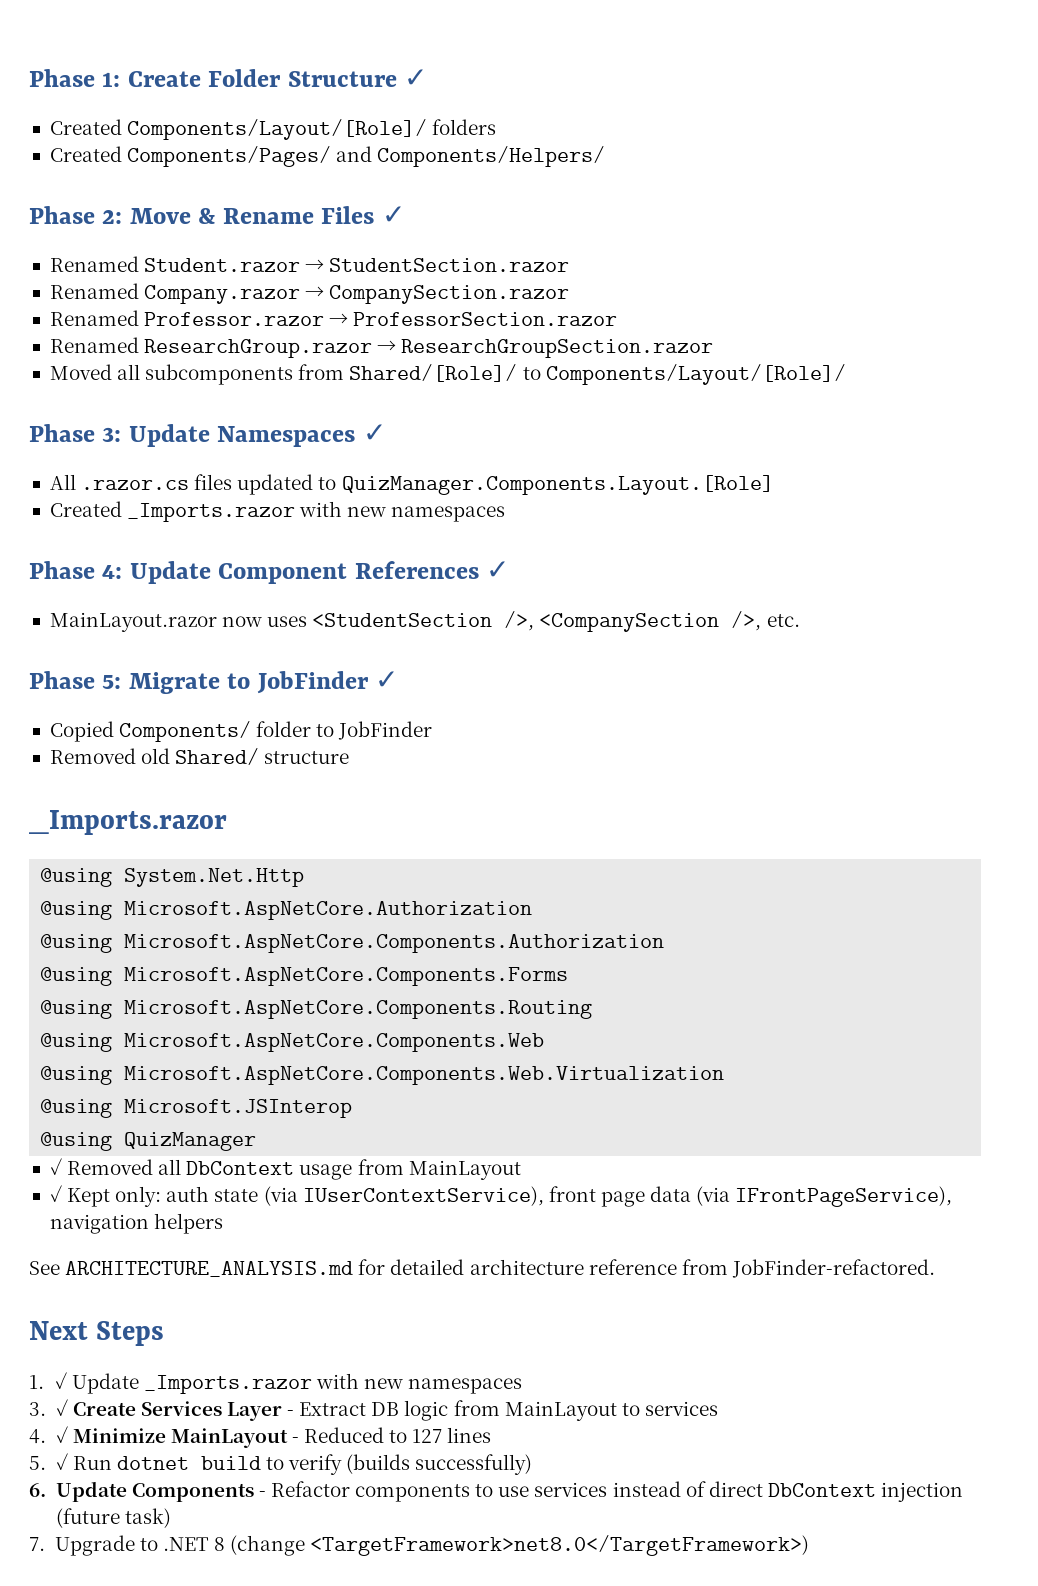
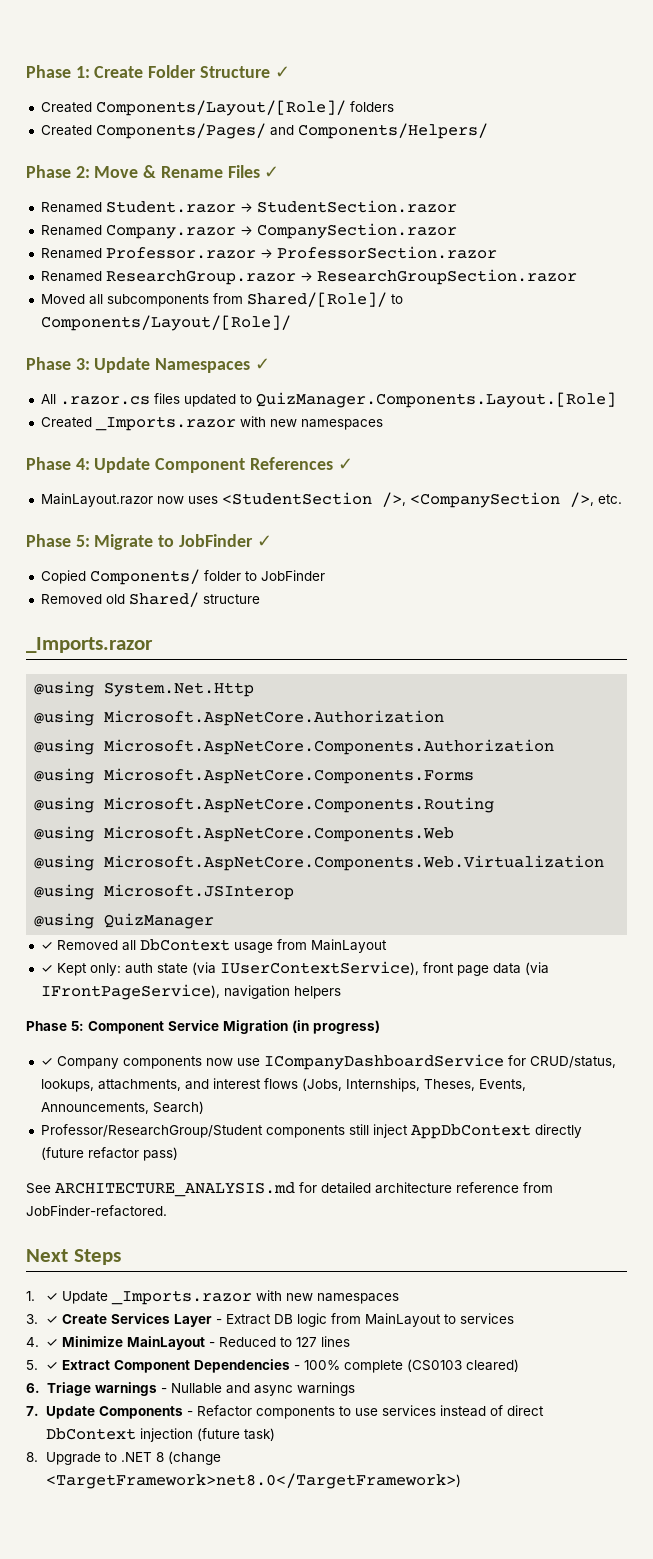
(224, 1223) none -> [26,1020,380,1034] [40,1054,616,1070] [40,1078,526,1092] [40,1101,204,1114] [40,1124,582,1139] [40,1147,178,1161] // Phase 5: Component Service Migration (in progress) // ✓ Company components now use ICompanyDashboardService for CRUD/status, lookups, attachments, and interest flows (Jobs, Internships, Theses, Events, Announcements, Search) // Professor/ResearchGroup/Student components still inject AppDbContext directly (future refactor pass)
[72,1454,533,1475] [29,1483,46,1497] Run dotnet build to verify (builds successfully) // 6. -> [61,1359,519,1373] [26,1382,355,1396] [26,1406,39,1416] Extract Component Dependencies - 100% complete (CS0103 cleared) // 6. Triage warnings - Nullable and async warnings // 7.
[29,1537,45,1551] 7. -> [26,1452,38,1462] 8.

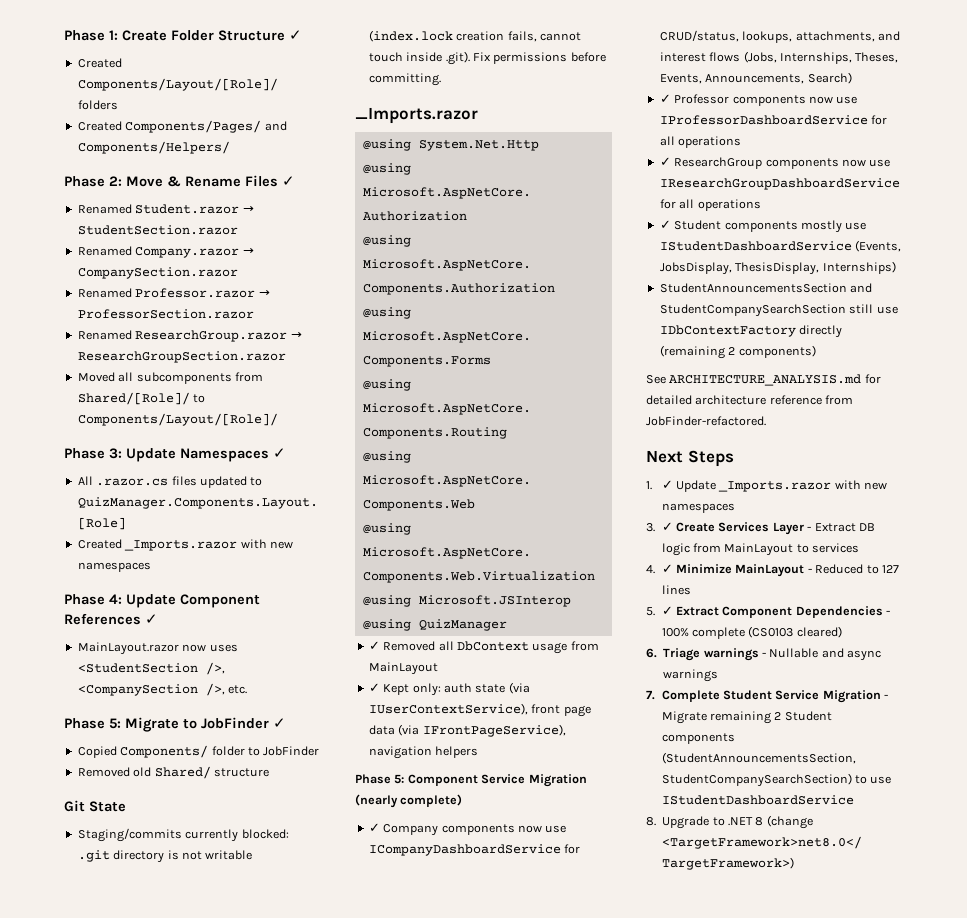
(260, 599) none -> [64,800,126,812] [77,828,289,842] [77,850,253,863] [368,30,581,42] [368,51,606,65] [368,73,441,86] // Git State // Staging/commits currently blocked: .git directory is not writable (index.lock creation fails, cannot touch inside .git). Fix permissions before committing.
[292,1020,380,1034] (in progress) -> [355,794,463,808] (nearly complete)
[40,1124,582,1139] [40,1147,178,1161] Professor/ResearchGroup/Student components still inject AppDbContext directly (future refactor pass) -> [659,94,858,106] [659,115,888,125] [659,136,742,148] [659,157,891,169] [659,178,900,190] [659,199,761,211] [659,220,867,233] [659,240,902,252] [659,261,896,275] [659,283,873,293] [659,304,898,317] [659,325,843,338] [659,345,816,359] ✓ Professor components now use IProfessorDashboardService for all operations // ✓ ResearchGroup components now use IResearchGroupDashboardService for all operations // ✓ Student components mostly use IStudentDashboardService (Events, JobsDisplay, ThesisDisplay, Internships) // StudentAnnouncementsSection and StudentCompanySearchSection still use IDbContextFactory directly (remaining 2 components)
[45,1405,544,1419] [45,1428,275,1442] Update Components - Refactor components to use services instead of direct DbContext injection (future task) -> [661,690,889,703] [661,711,832,724] [661,733,735,744] [661,752,856,764] [661,773,892,787] [661,795,854,805] Complete Student Service Migration - Migrate remaining 2 Student components (StudentAnnouncementsSection, StudentCompanySearchSection) to use IStudentDashboardService

